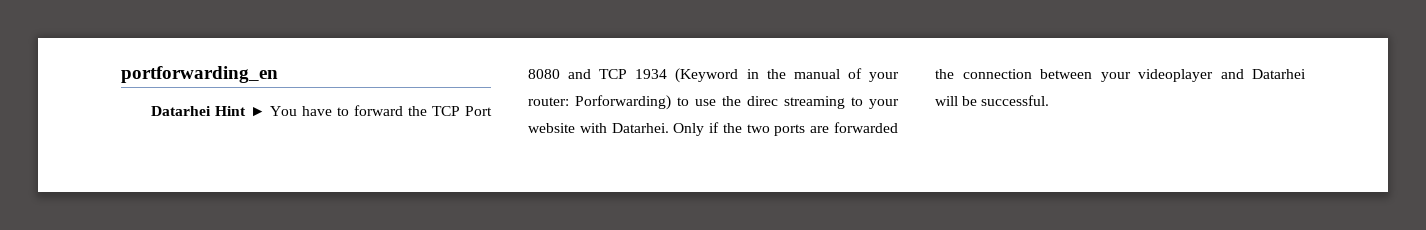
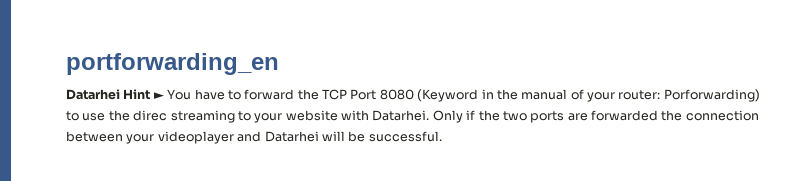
[568,69,668,79] and TCP 1934 -> (414, 94) none

